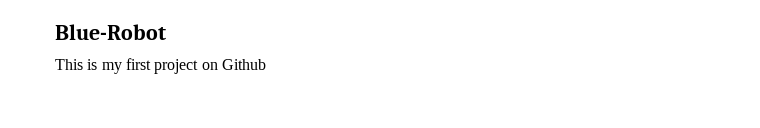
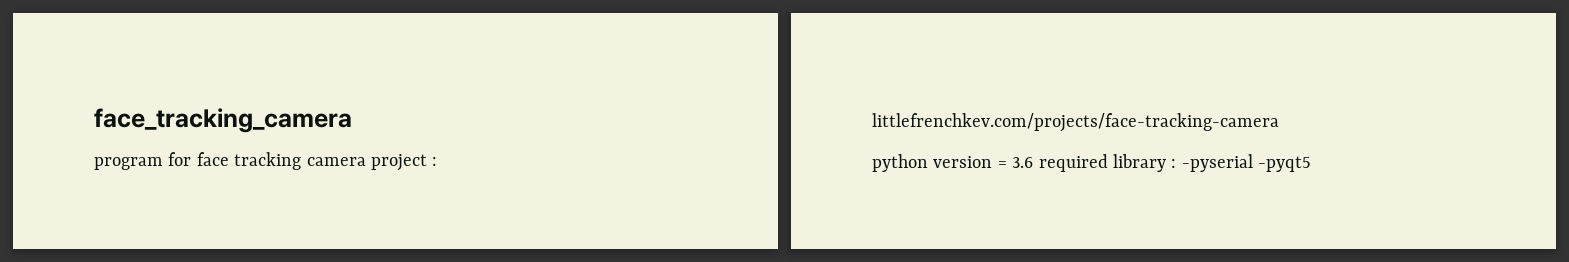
[55,24,166,40] [55,58,266,74] Blue-Robot // This is my first project on Github -> [94,108,352,133] [94,152,438,171] [872,113,1279,132] [872,154,1312,172] face_tracking_camera // program for face tracking camera project : littlefrenchkev.com/projects/face-tracking-camera // python version = 3.6 required library : -pyserial -pyqt5

